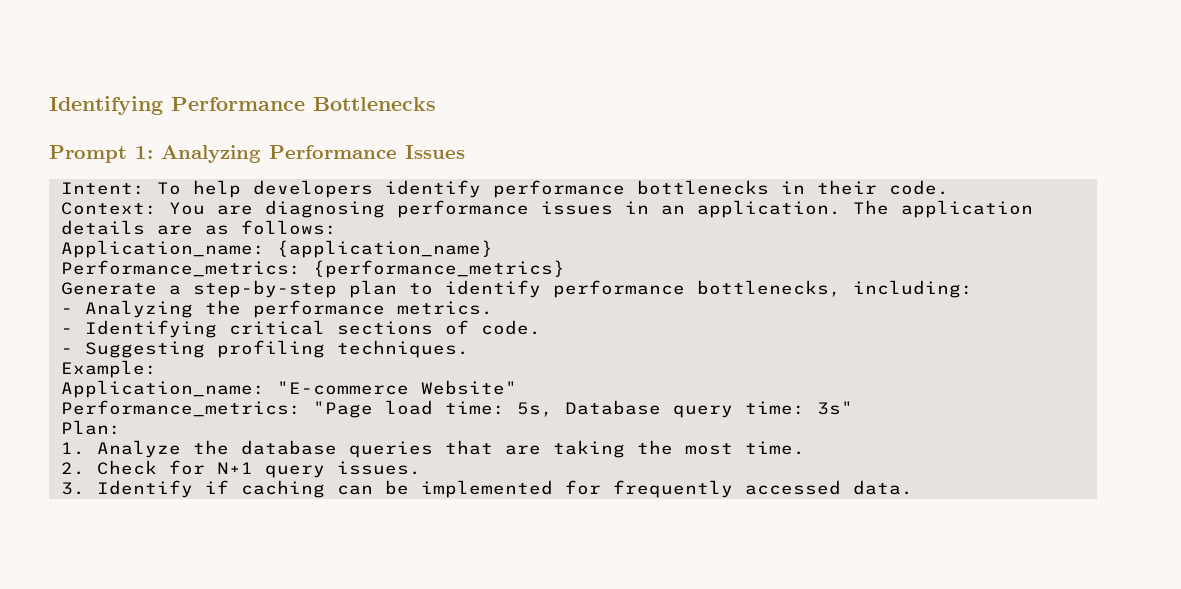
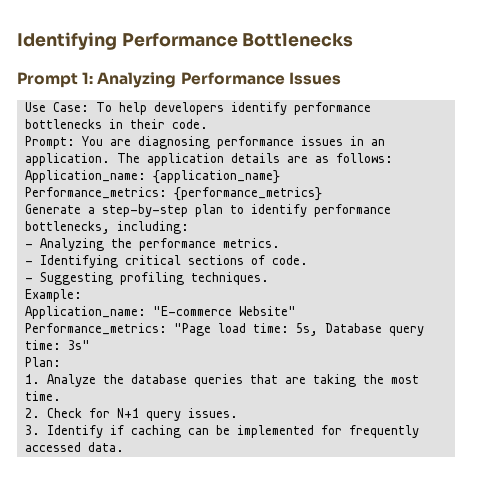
[61,182,145,195] Intent: -> [24,102,89,112] Use Case:
[61,202,157,215] Context: -> [24,136,75,149] Prompt:

